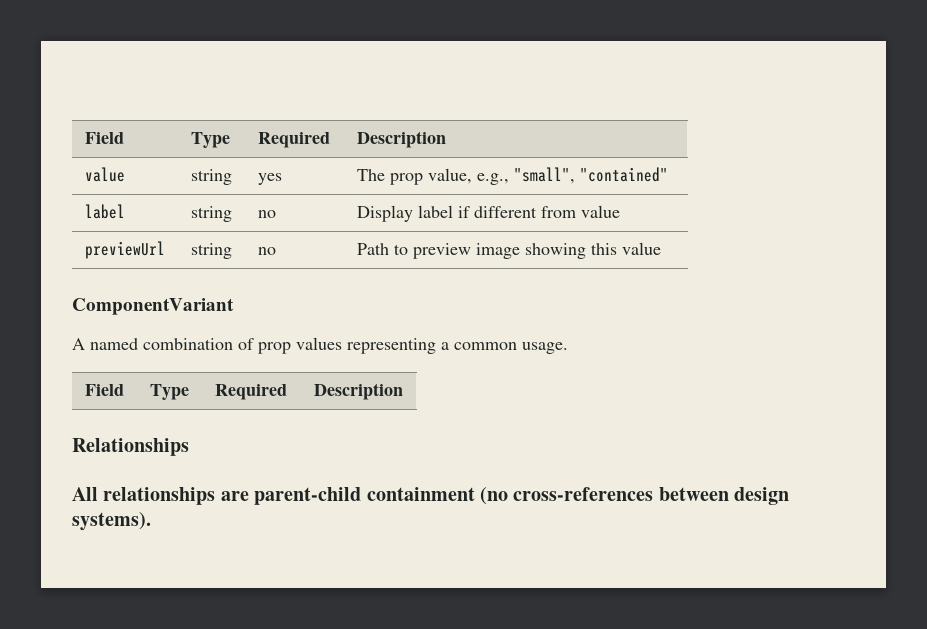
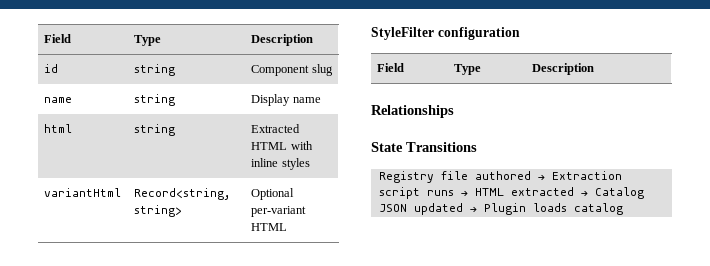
[84,132,124,144] [190,132,230,148] [257,132,330,148] [356,131,446,148] [84,167,125,182] [190,169,232,185] [257,173,282,185] [356,167,668,185] [84,204,125,219] [190,206,232,222] [257,210,276,218] Field | Type | Required | Description // value | string | yes | The prop value, e.g., "small", "contained" // label | string | no -> [44,34,72,43] [134,35,162,46] [251,34,314,46] [44,64,59,73] [134,64,176,76] [251,64,333,76] [44,97,73,103] [134,94,176,106] Field | Type | Description // id | string | Component slug // name | string
[417,205,620,218] [84,241,165,259] [190,243,232,259] [257,247,276,255] [356,242,661,259] [72,298,234,315] [72,337,568,354] [84,384,124,396] [149,384,189,400] [214,384,287,400] label if different from value // previewUrl | string | no | Path to preview image showing this value // ComponentVariant // A named combination of prop values representing a common usage. // Field | Type | Required -> [292,97,321,103] [44,124,73,133] [134,124,176,136] [251,124,301,133] [251,141,313,150] [251,158,310,170] [44,188,122,197] [134,188,231,200] [134,205,183,217] [251,188,295,200] [251,206,307,217] [251,223,288,231] [371,27,520,40] [377,63,405,72] [454,64,482,75] name // html | string | Extracted HTML with inline styles // variantHtml | Record<string, string> | Optional per-variant HTML // StyleFilter configuration // Field | Type
[72,487,790,505] [72,512,151,531] All relationships are parent-child containment (no cross-references between design systems). -> [371,142,477,152] [378,171,622,183] [378,187,644,199] [378,203,623,215] State Transitions // Registry file authored → Extraction script runs → HTML extracted → Catalog JSON updated → Plugin loads catalog

